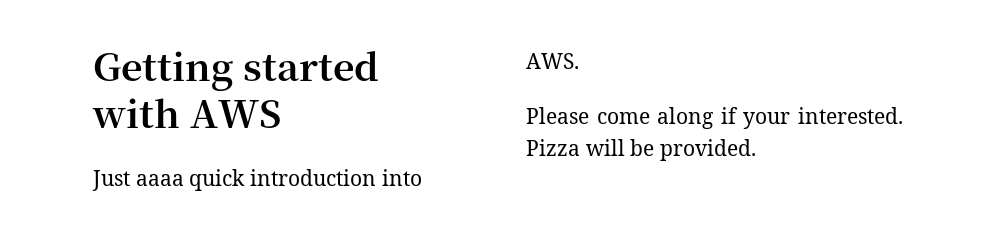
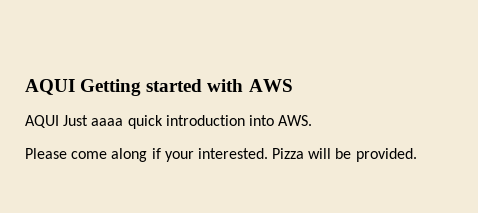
(93, 71) none -> [25,79,75,95] AQUI
(282, 114) none -> [25,115,59,128] AQUI

